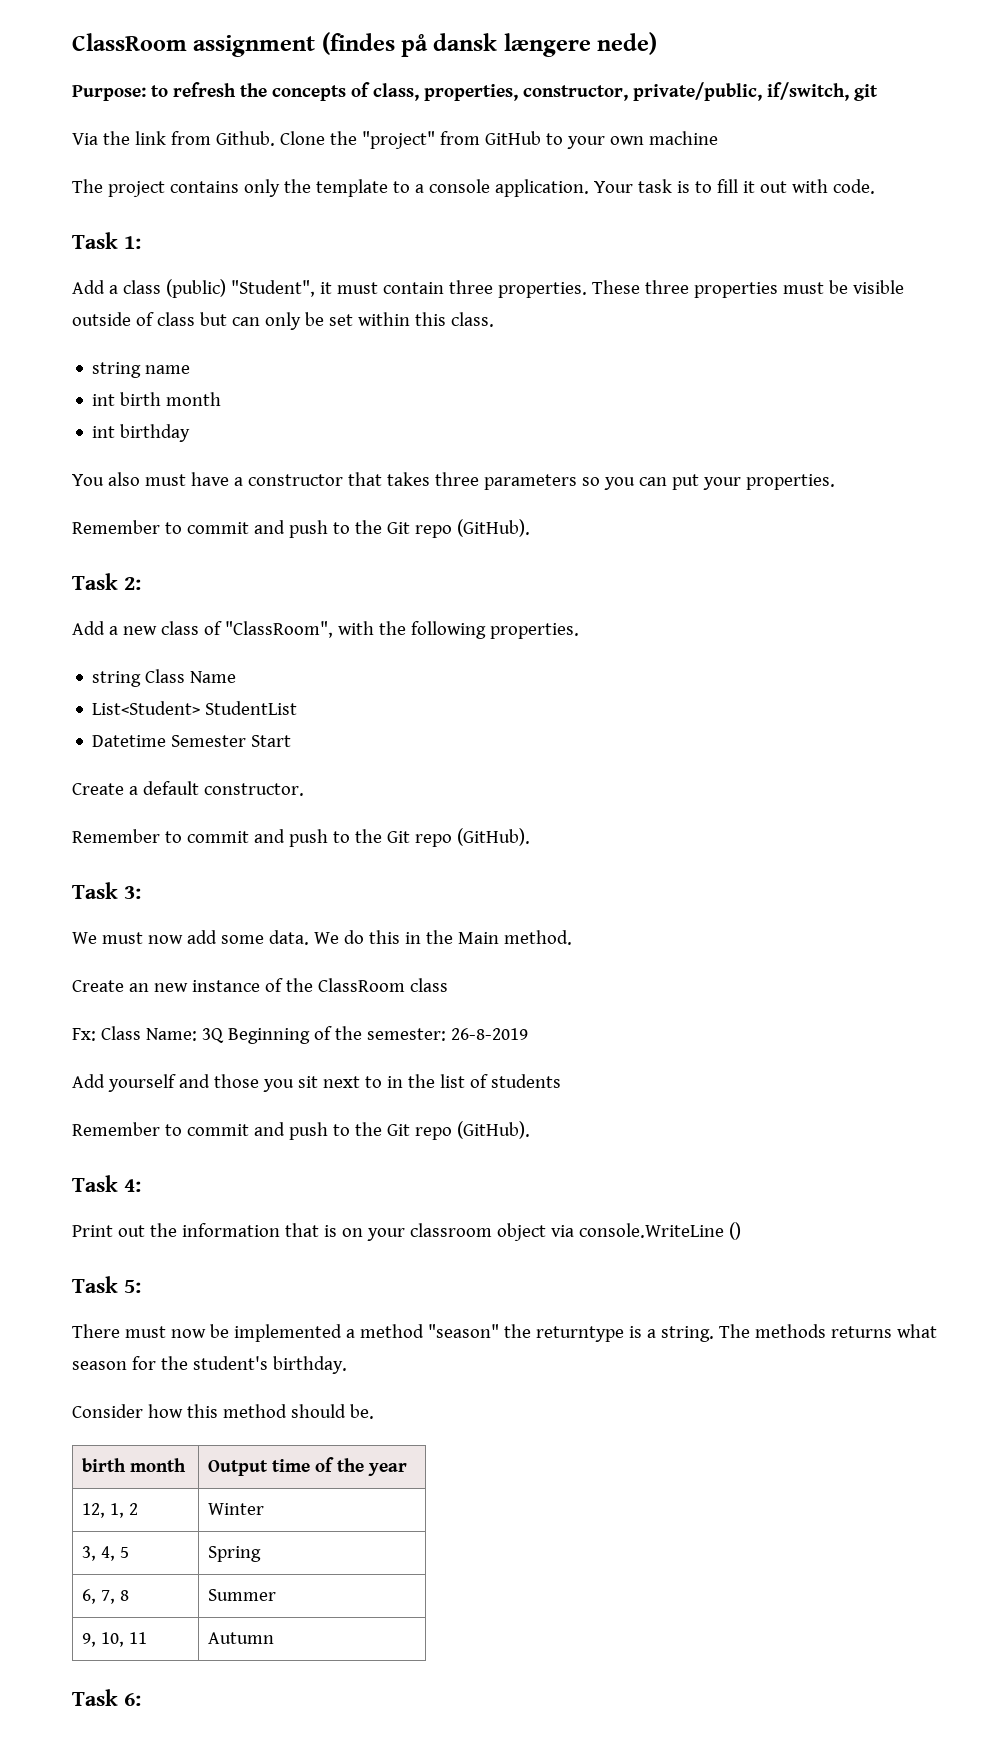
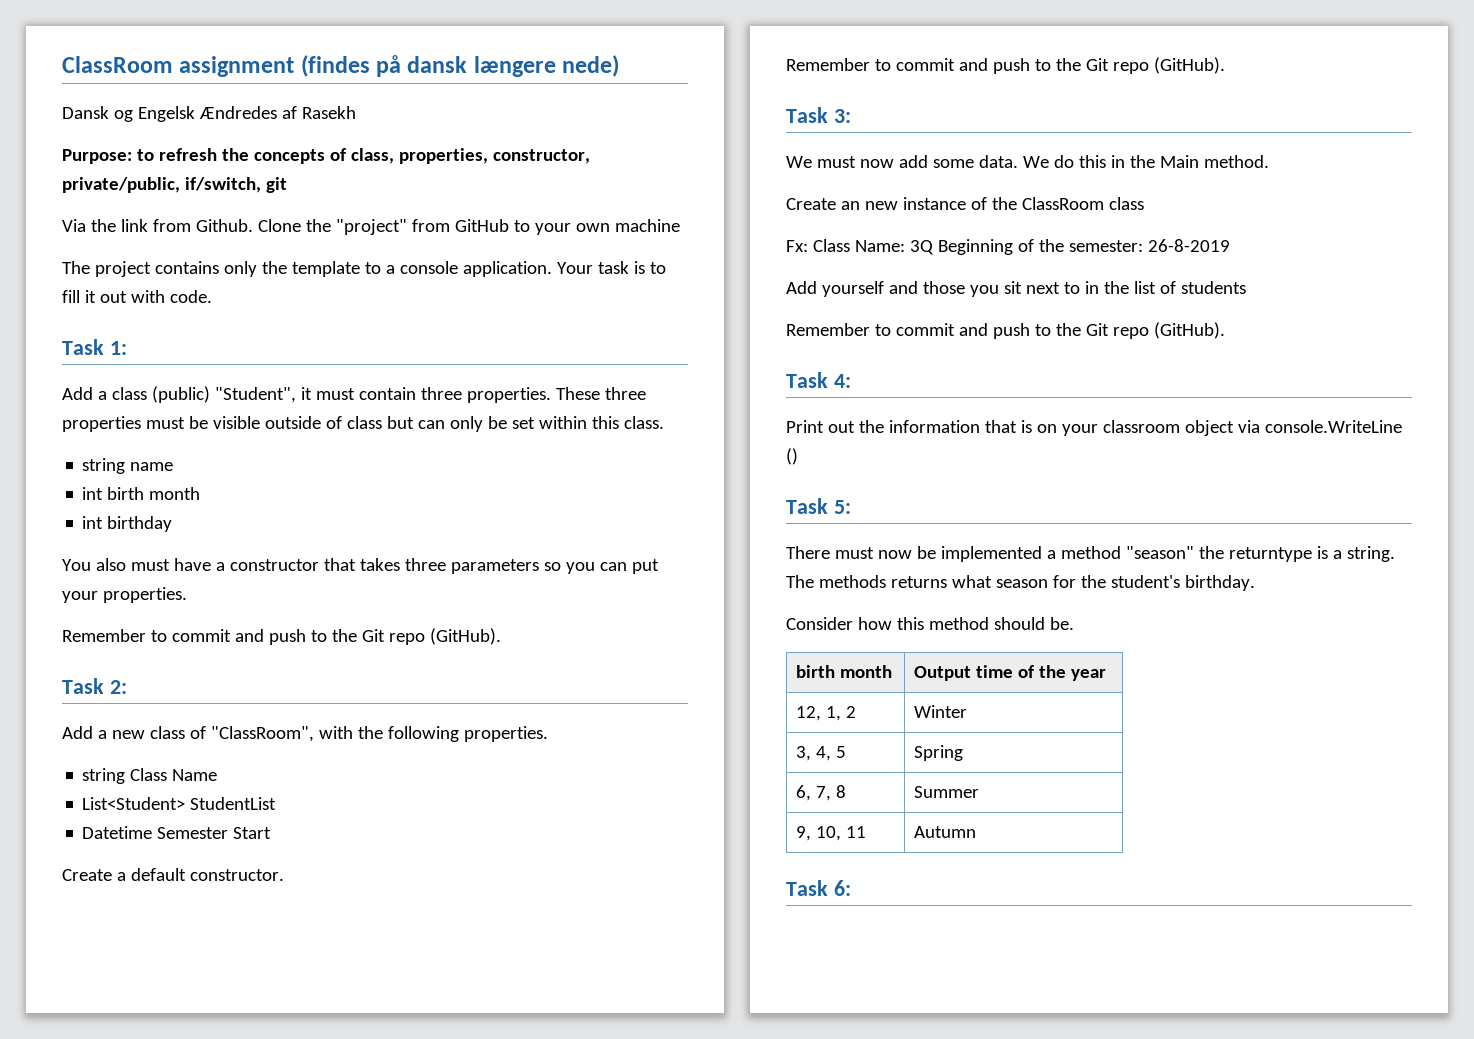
(658, 43) none -> [62,106,356,122] // Dansk og Engelsk Ændredes af Rasekh

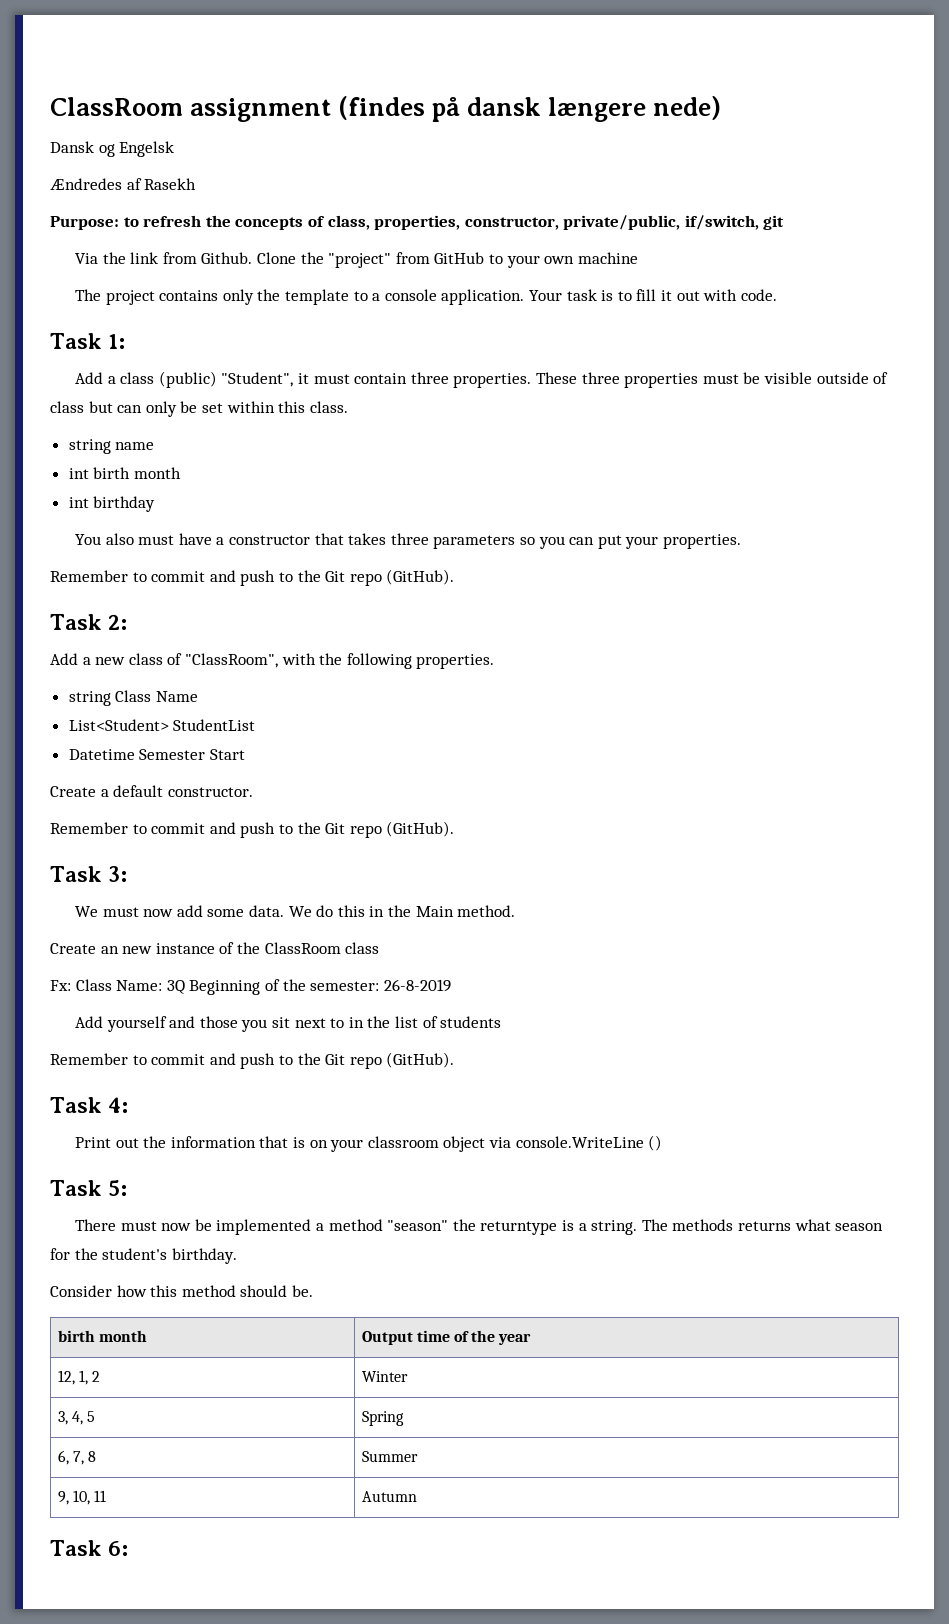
(195, 114) none -> (175, 149) //

